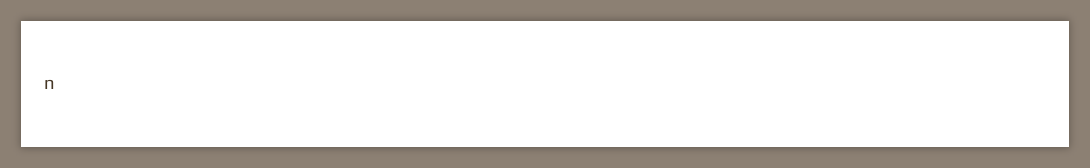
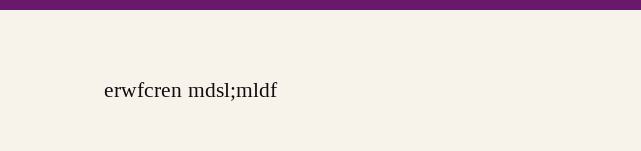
[44,79,55,89] n -> [104,82,278,101] erwfcren mdsl;mldf

